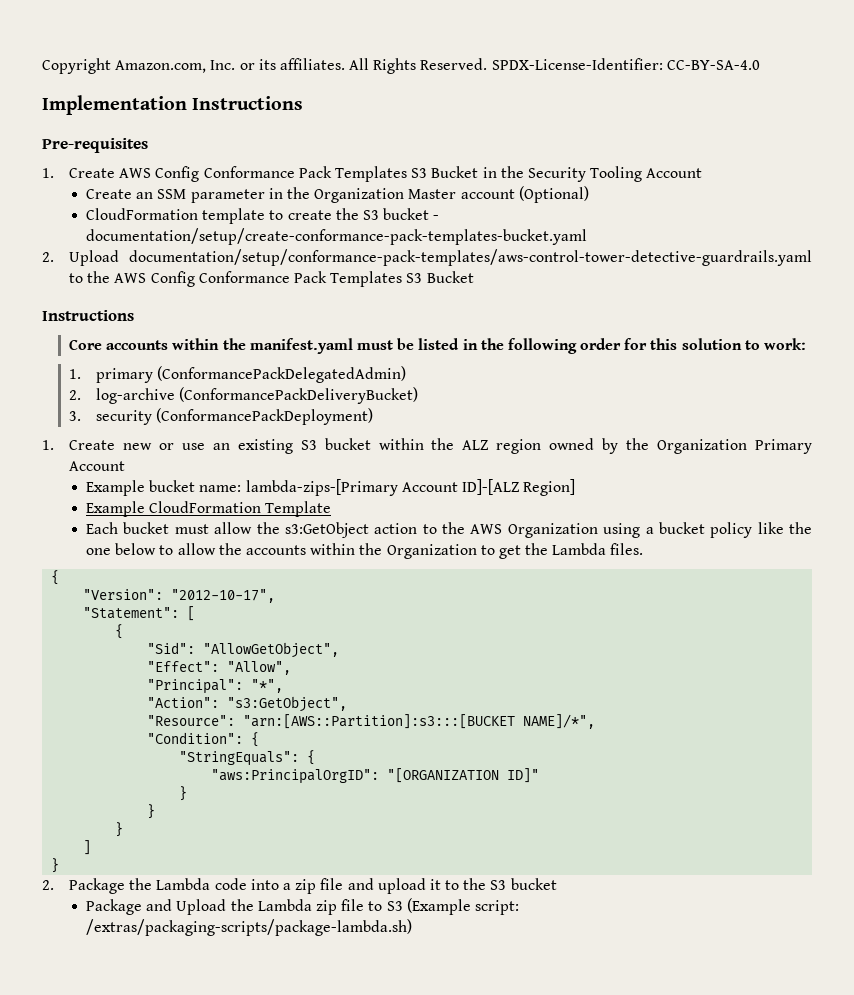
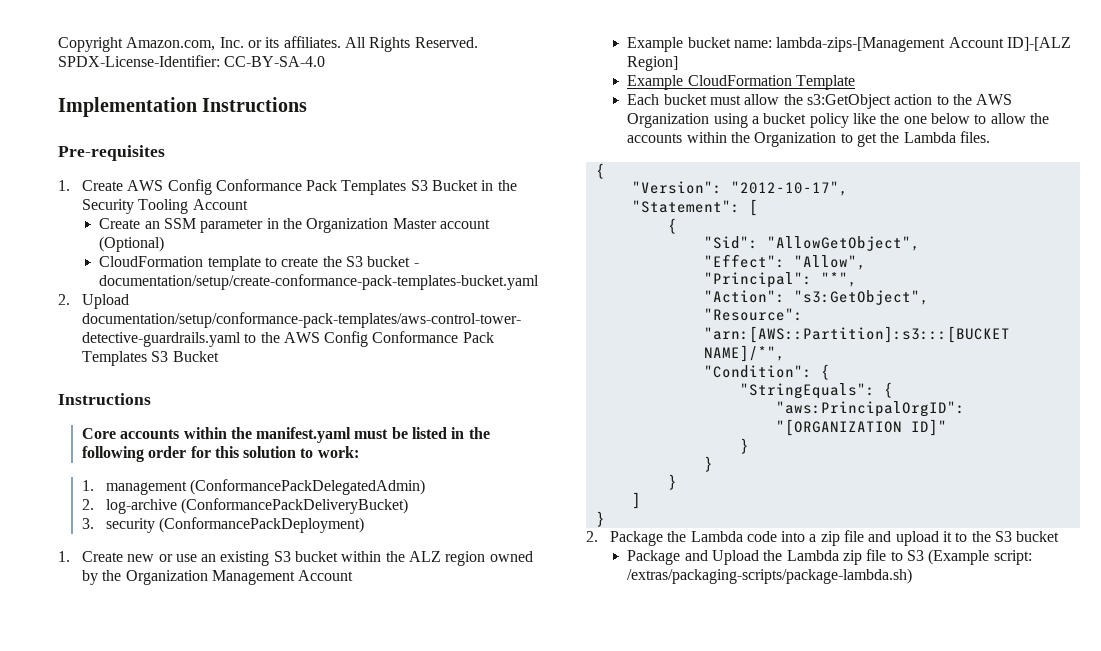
[96,368,154,383] primary -> [105,481,187,495] management
[754,439,812,454] Primary -> [211,570,295,585] Management
[245,479,398,496] lambda-zips-[Primary -> [776,37,946,52] lambda-zips-[Management

